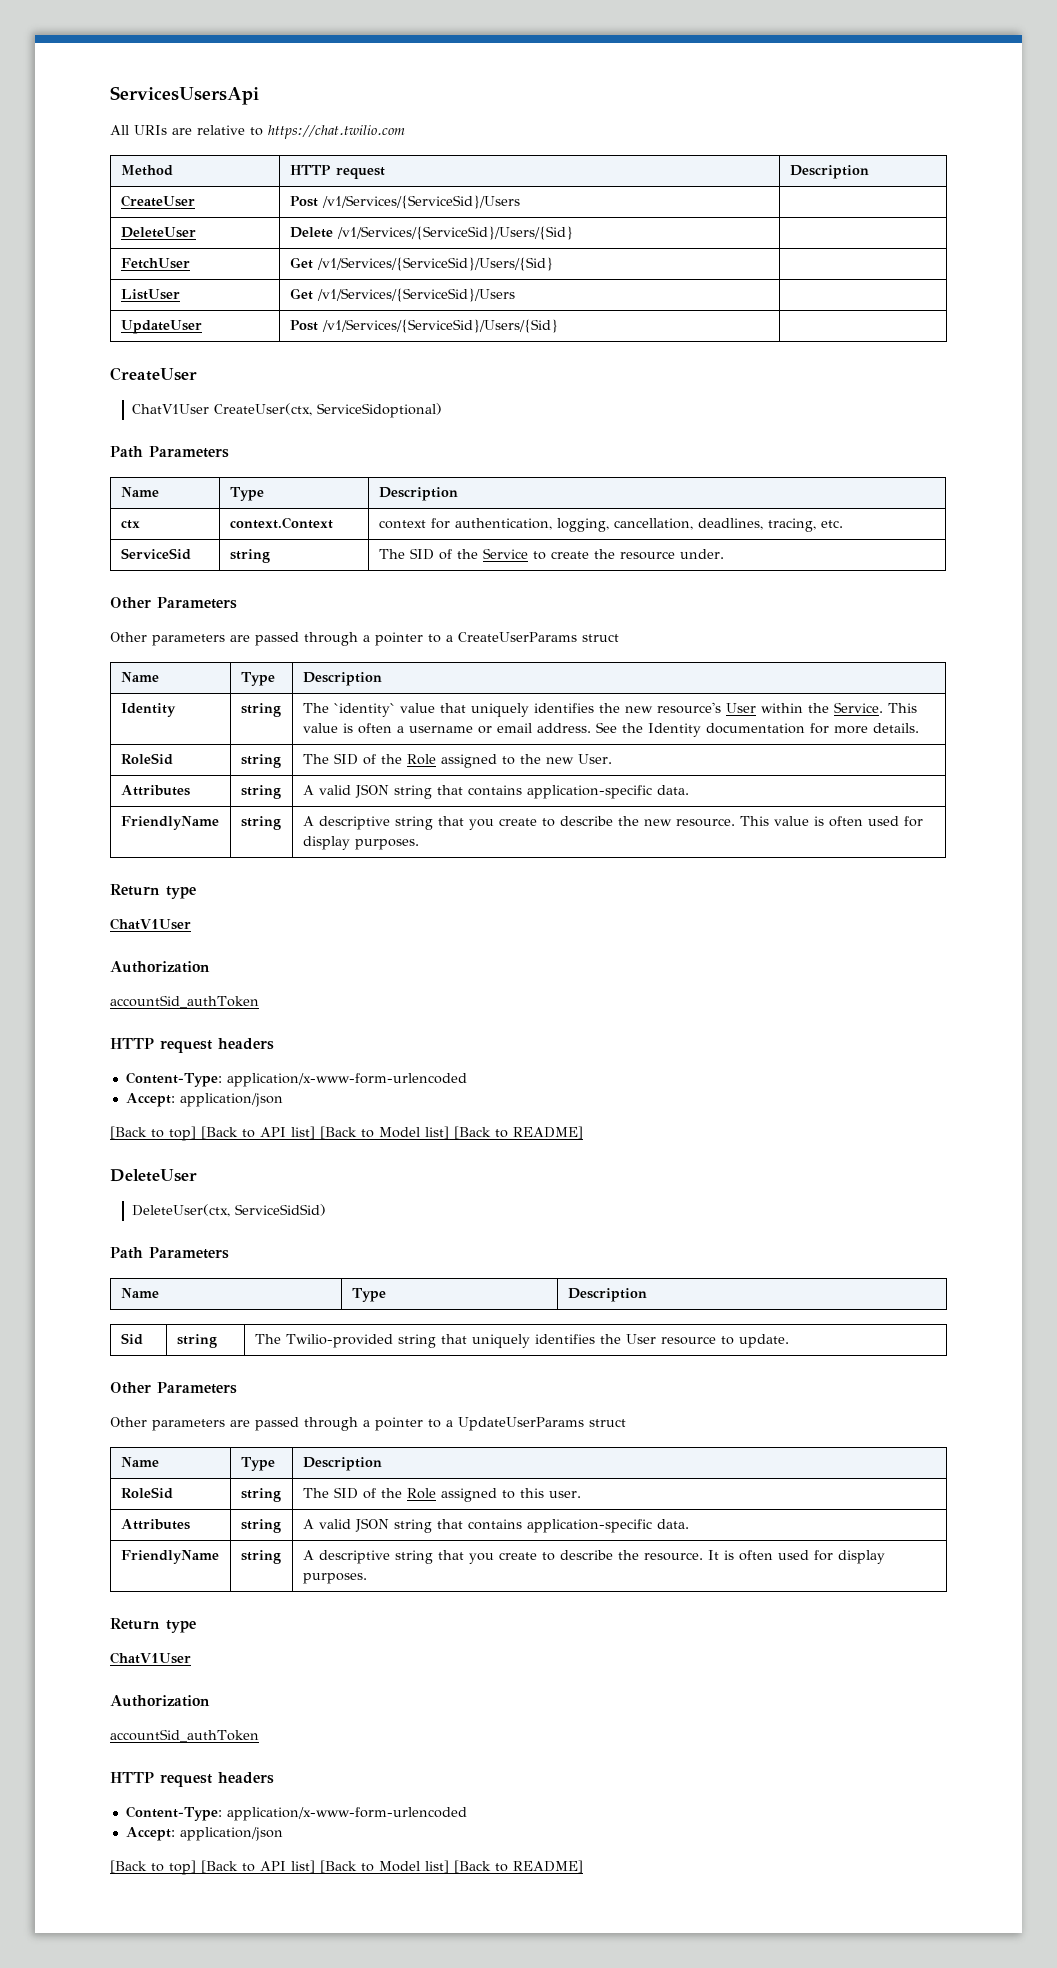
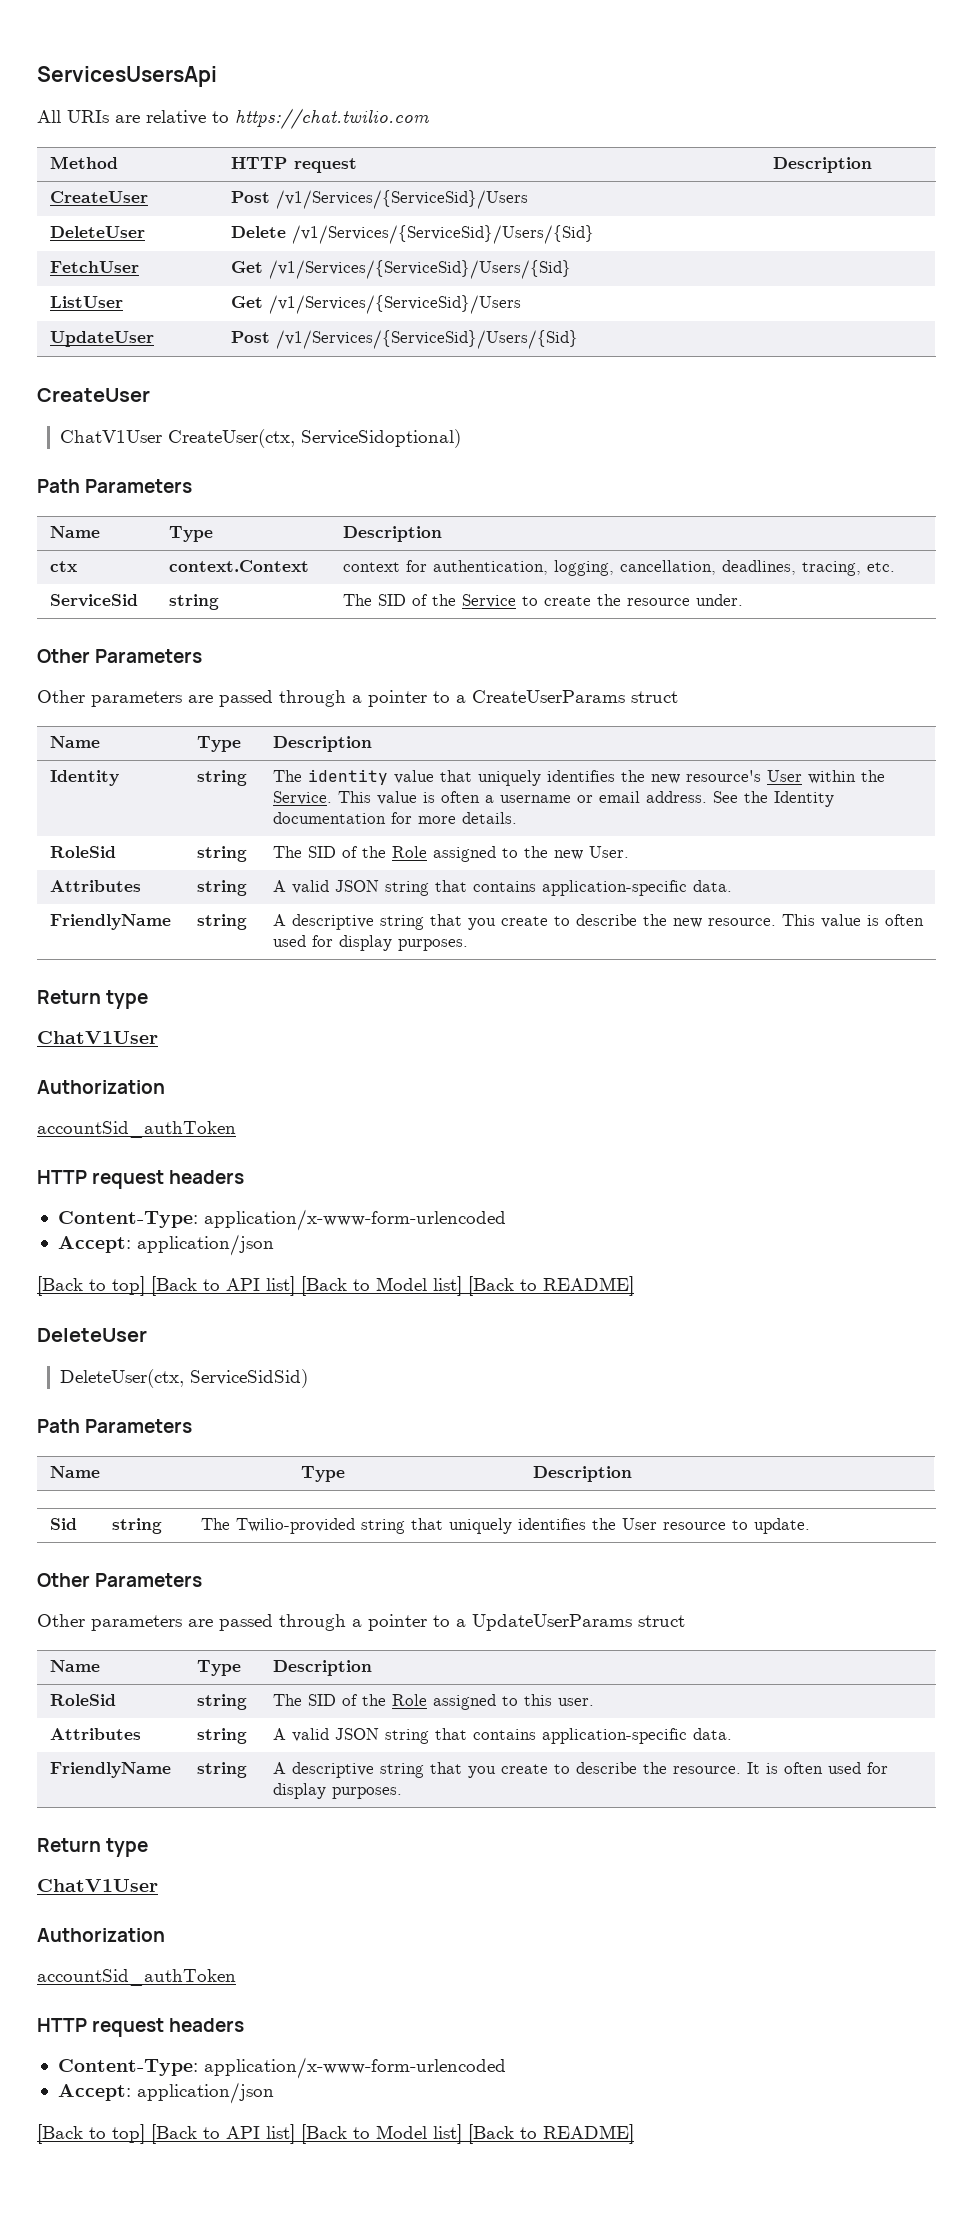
[333,703,395,717] `identity` -> [307,769,388,785] identity

